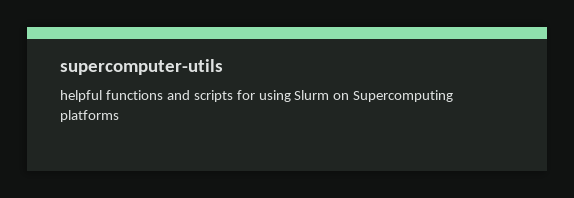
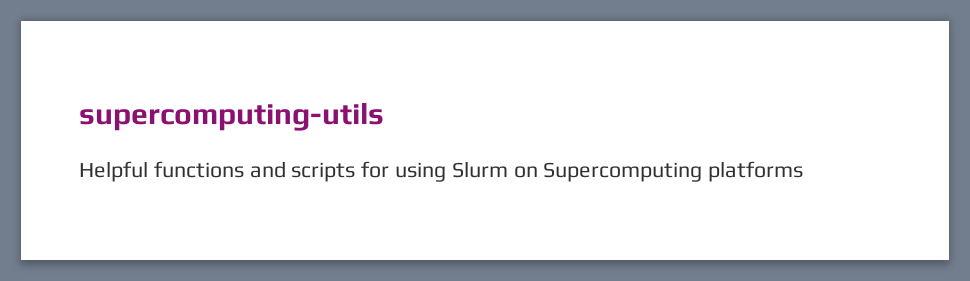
[60,59,223,75] [60,90,102,102] supercomputer-utils // helpful -> [79,103,384,131] [79,161,148,182] supercomputing-utils // Helpful

